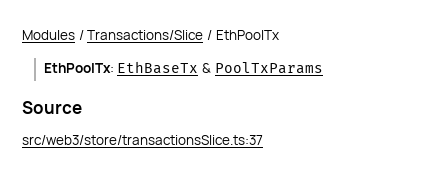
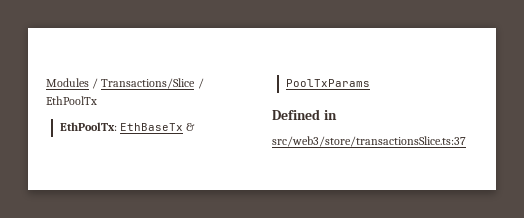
[22,101,82,114] Source -> [272,109,337,120] Defined in

